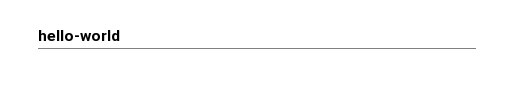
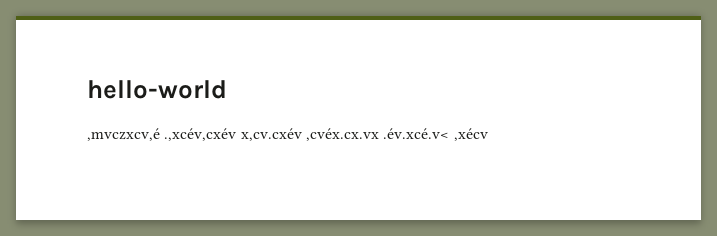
(120, 35) none -> [87,128,488,141] // ,mvczxcv,é .,xcév,cxév x,cv.cxév ,cvéx.cx.vx .év.xcé.v< ,xécv

